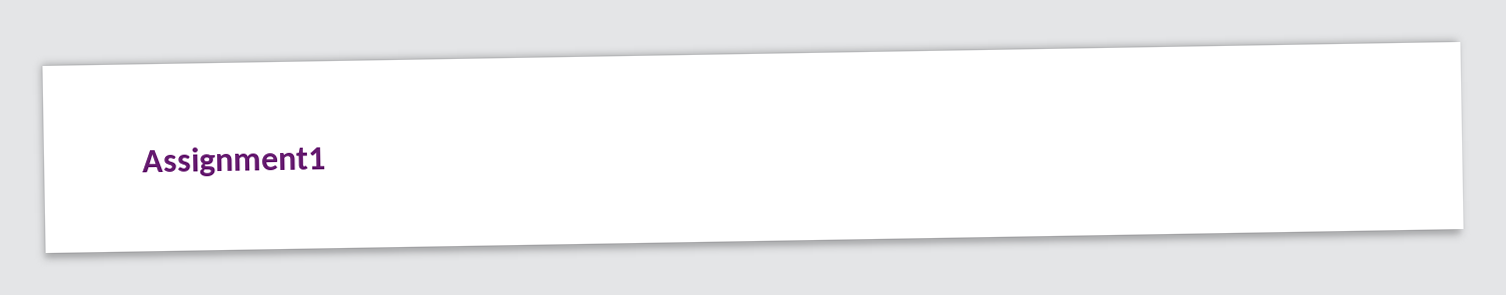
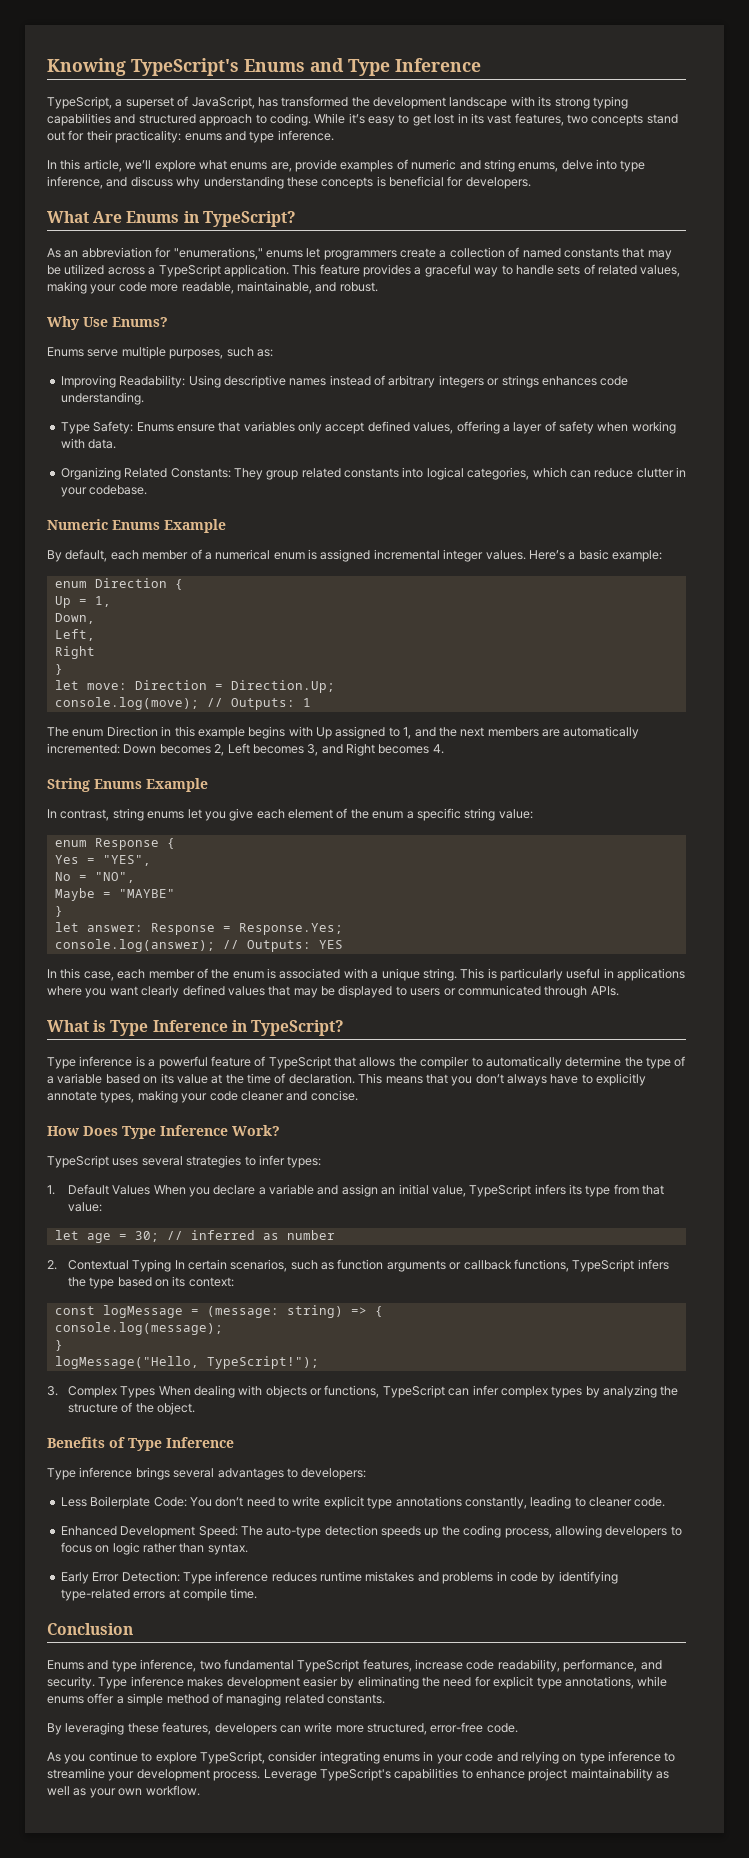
[141,145,326,178] Assignment1 -> [47,58,481,76] [47,96,628,109] [47,113,678,126] [47,130,334,143] [47,159,646,172] [47,176,531,189] [47,211,296,227] [47,247,672,260] [47,264,681,277] [47,281,378,294] [47,316,168,330] [47,346,273,359] [60,375,629,388] [60,392,144,405] [60,421,676,434] [60,438,117,449] [60,467,686,480] [60,485,148,497] [47,519,226,533] [47,549,662,562] [54,578,183,590] [54,596,111,608] [54,613,95,624] [54,629,95,641] [54,646,95,659] [54,664,63,675] [54,680,335,693] [54,697,311,710] [47,726,640,739] [47,743,444,756] [47,778,208,792] [47,808,533,821] [54,838,175,850] [54,855,151,866] [54,872,135,883] [54,888,175,901] [54,906,63,917] [54,922,343,935] [54,939,343,952] [47,968,686,981] [47,985,619,998] [47,1020,344,1036] [47,1056,686,1069] [47,1073,647,1086] [47,1090,358,1103] [47,1125,280,1139] [47,1155,322,1168] [47,1184,665,1197] [67,1202,102,1212] [54,1230,335,1243] [47,1259,669,1272] [67,1276,234,1289] [54,1305,383,1318] [54,1322,223,1335] [54,1340,63,1351] [54,1356,319,1369] [47,1385,679,1398] [67,1402,195,1415] [47,1437,234,1451] [47,1467,367,1480] [60,1496,666,1509] [60,1525,682,1538] [60,1542,248,1555] [60,1571,618,1584] [60,1588,258,1601] [47,1623,133,1635] [47,1659,662,1672] [47,1676,668,1689] [47,1693,385,1706] [47,1722,518,1735] [47,1751,676,1764] [47,1768,670,1781] [47,1785,200,1798] Knowing TypeScript's Enums and Type Inference // TypeScript, a superset of JavaScript, has transformed the development landscape with its strong typing capabilities and structured approach to coding. While it’s easy to get lost in its vast features, two concepts stand out for their practicality: enums and type inference. // In this article, we’ll explore what enums are, provide examples of numeric and string enums, delve into type inference, and discuss why understanding these concepts is beneficial for developers. // What Are Enums in TypeScript? // As an abbreviation for "enumerations," enums let programmers create a collection of named constants that may be utilized across a TypeScript application. This feature provides a graceful way to handle sets of related values, making your code more readable, maintainable, and robust. // Why Use Enums? // Enums serve multiple purposes, such as: // Improving Readability: Using descriptive names instead of arbitrary integers or strings enhances code understanding. // Type Safety: Enums ensure that variables only accept defined values, offering a layer of safety when working with data. // Organizing Related Constants: They group related constants into logical categories, which can reduce clutter in your codebase. // Numeric Enums Example // By default, each member of a numerical enum is assigned incremental integer values. Here’s a basic example: // enum Direction { // Up = 1, // Down, // Left, // Right // } // let move: Direction = Direction.Up; // console.log(move); // Outputs: 1 // The enum Direction in this example begins with Up assigned to 1, and the next members are automatically incremented: Down becomes 2, Left becomes 3, and Right becomes 4. // String Enums Example // In contrast, string enums let you give each element of the enum a specific string value: // enum Response { // Yes = "YES", // No = "NO", // Maybe = "MAYBE" // } // let answer: Response = Response.Yes; // console.log(answer); // Outputs: YES // In this case, each member of the enum is associated with a unique string. This is particularly useful in applications where you want clearly defined values that may be displayed to users or communicated through APIs. // What is Type Inference in TypeScript? // Type inference is a powerful feature of TypeScript that allows the compiler to automatically determine the type of a variable based on its value at the time of declaration. This means that you don’t always have to explicitly annotate types, making your code cleaner and concise. // How Does Type Inference Work? // TypeScript uses several strategies to infer types: // 1. Default Values When you declare a variable and assign an initial value, TypeScript infers its type from that value: // let age = 30; // inferred as number // 2. Contextual Typing In certain scenarios, such as function arguments or callback functions, TypeScript infers the type based on its context: // const logMessage = (message: string) => { // console.log(message); // } // logMessage("Hello, TypeScript!"); // 3. Complex Types When dealing with objects or functions, TypeScript can infer complex types by analyzing the structure of the object. // Benefits of Type Inference // Type inference brings several advantages to developers: // Less Boilerplate Code: You don’t need to write explicit type annotations constantly, leading to cleaner code. // Enhanced Development Speed: The auto-type detection speeds up the coding process, allowing developers to focus on logic rather than syntax. // Early Error Detection: Type inference reduces runtime mistakes and problems in code by identifying type-related errors at compile time. // Conclusion // Enums and type inference, two fundamental TypeScript features, increase code readability, performance, and security. Type inference makes development easier by eliminating the need for explicit type annotations, while enums offer a simple method of managing related constants. // By leveraging these features, developers can write more structured, error-free code. // As you continue to explore TypeScript, consider integrating enums in your code and relying on type inference to streamline your development process. Leverage TypeScript's capabilities to enhance project maintainability as well as your own workflow.

